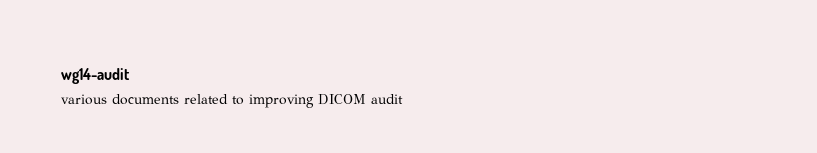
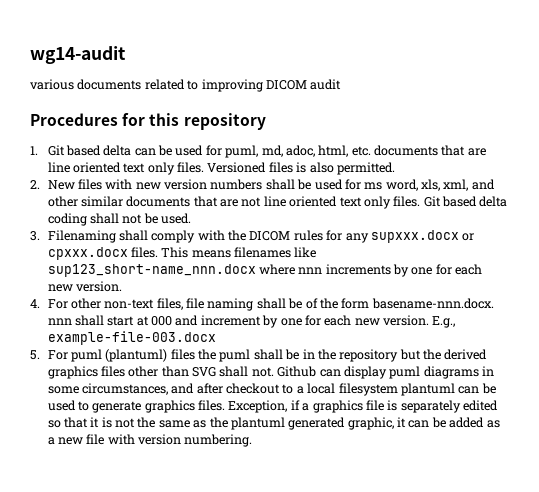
(403, 99) none -> [30,113,266,130] [30,145,486,158] [47,162,395,175] [30,179,495,191] [47,196,508,209] [47,213,192,226] [30,230,475,243] [47,247,317,260] [47,264,483,277] [47,281,122,292] [30,298,494,311] [47,315,456,328] [47,331,216,345] [30,349,488,362] [47,366,495,379] [47,383,496,396] [47,400,499,413] [47,417,500,430] [47,434,253,447] // Procedures for this repository // 1. Git based delta can be used for puml, md, adoc, html, etc. documents that are line oriented text only files. Versioned files is also permitted. // 2. New files with new version numbers shall be used for ms word, xls, xml, and other similar documents that are not line oriented text only files. Git based delta coding shall not be used. // 3. Filenaming shall comply with the DICOM rules for any supxxx.docx or cpxxx.docx files. This means filenames like sup123_short-name_nnn.docx where nnn increments by one for each new version. // 4. For other non-text files, file naming shall be of the form basename-nnn.docx. nnn shall start at 000 and increment by one for each new version. E.g., example-file-003.docx // 5. For puml (plantuml) files the puml shall be in the repository but the derived graphics files other than SVG shall not. Github can display puml diagrams in some circumstances, and after checkout to a local filesystem plantuml can be used to generate graphics files. Exception, if a graphics file is separately edited so that it is not the same as the plantuml generated graphic, it can be added as a new file with version numbering.

